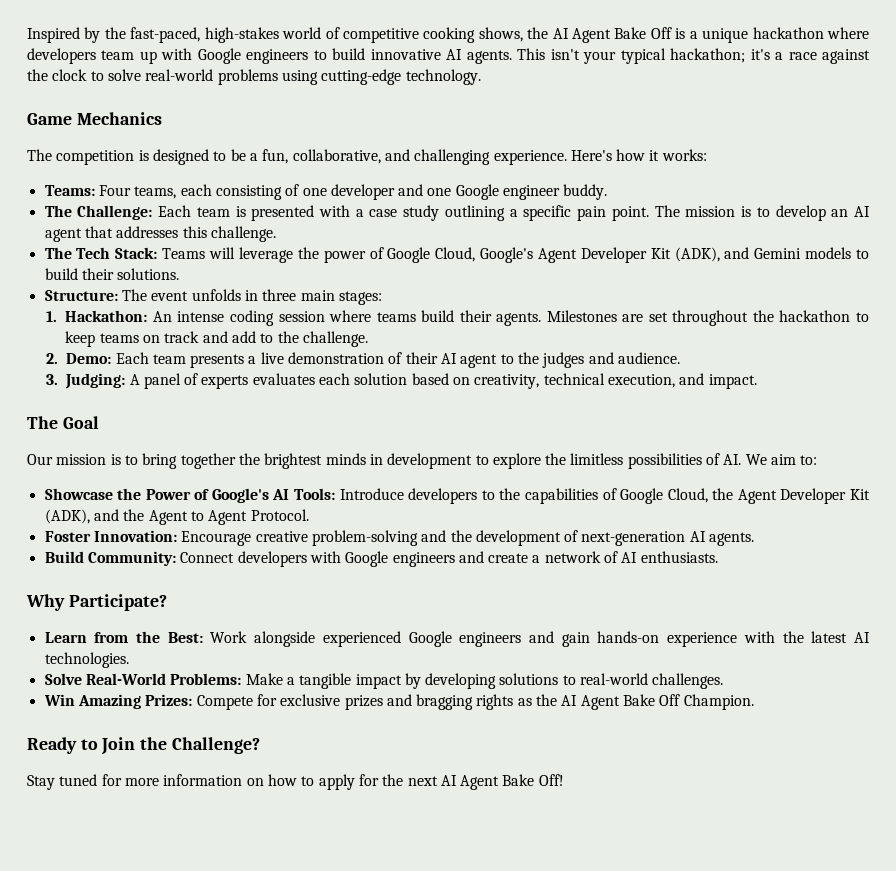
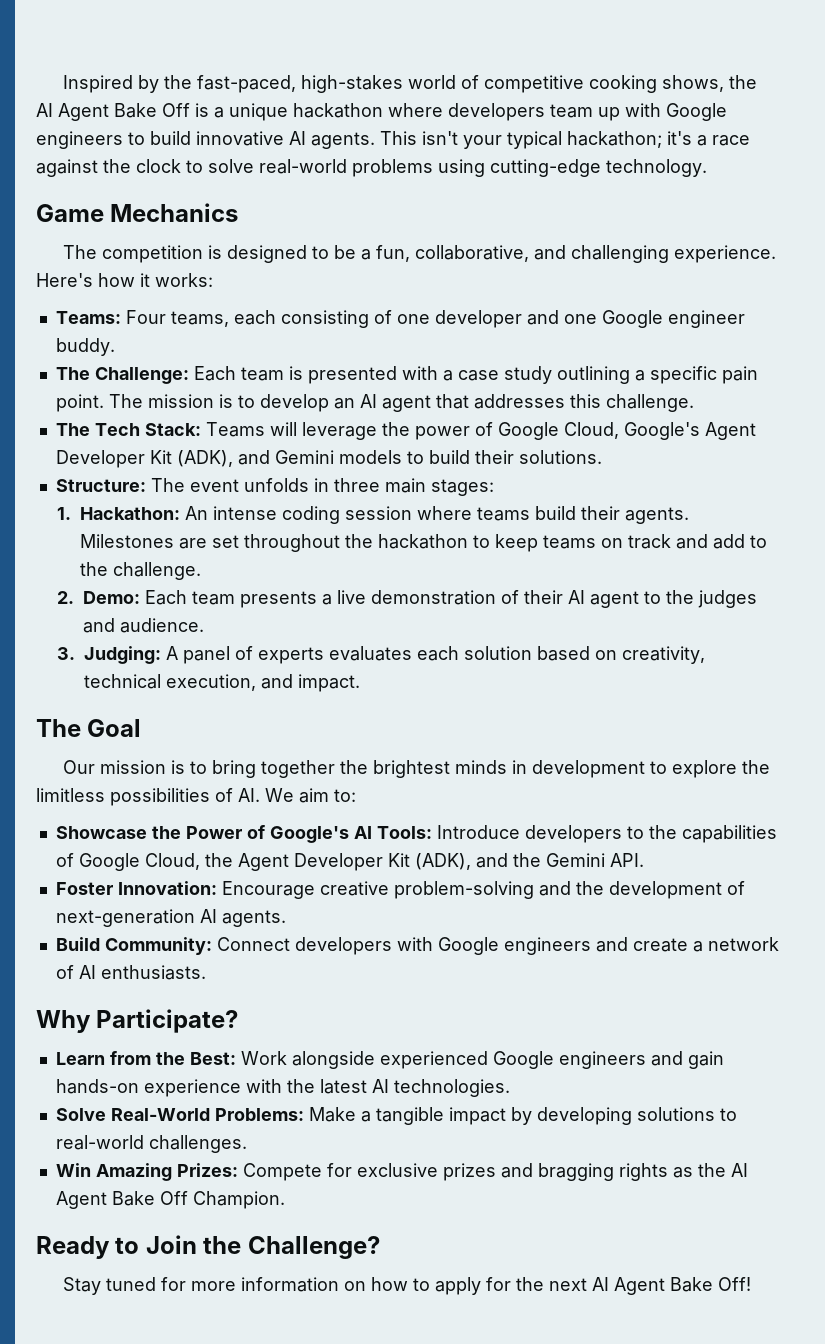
[148,509,309,525] Agent to Agent Protocol. -> [545,853,644,867] Gemini API.

